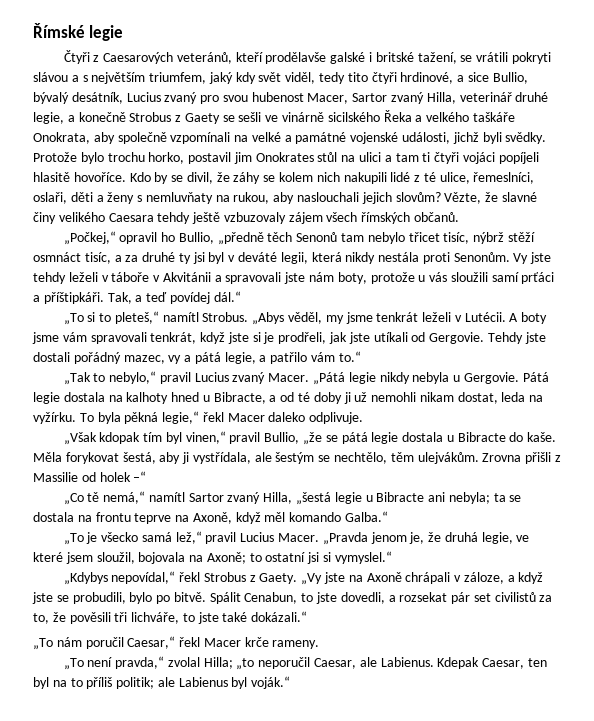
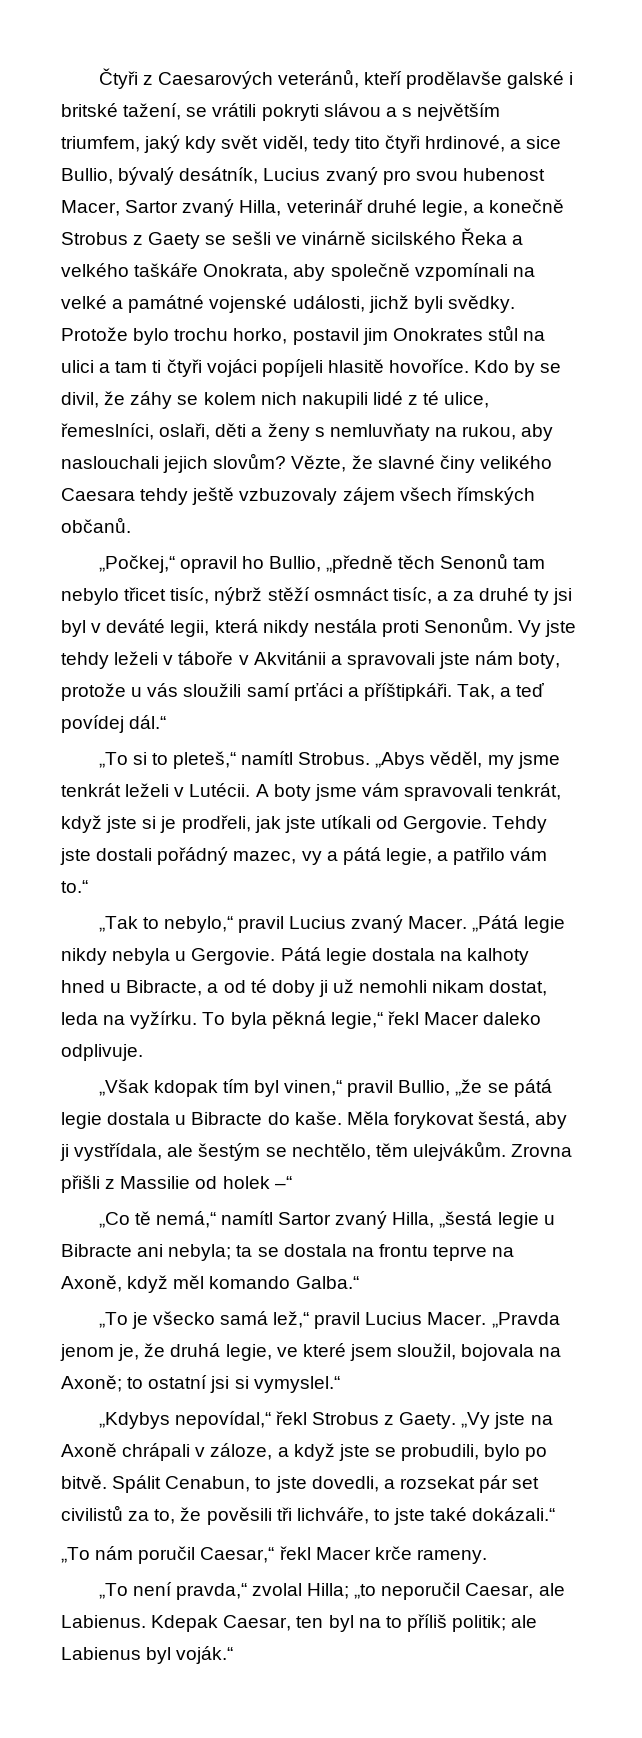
[33,23,124,41] Římské legie // -> (98, 78) none

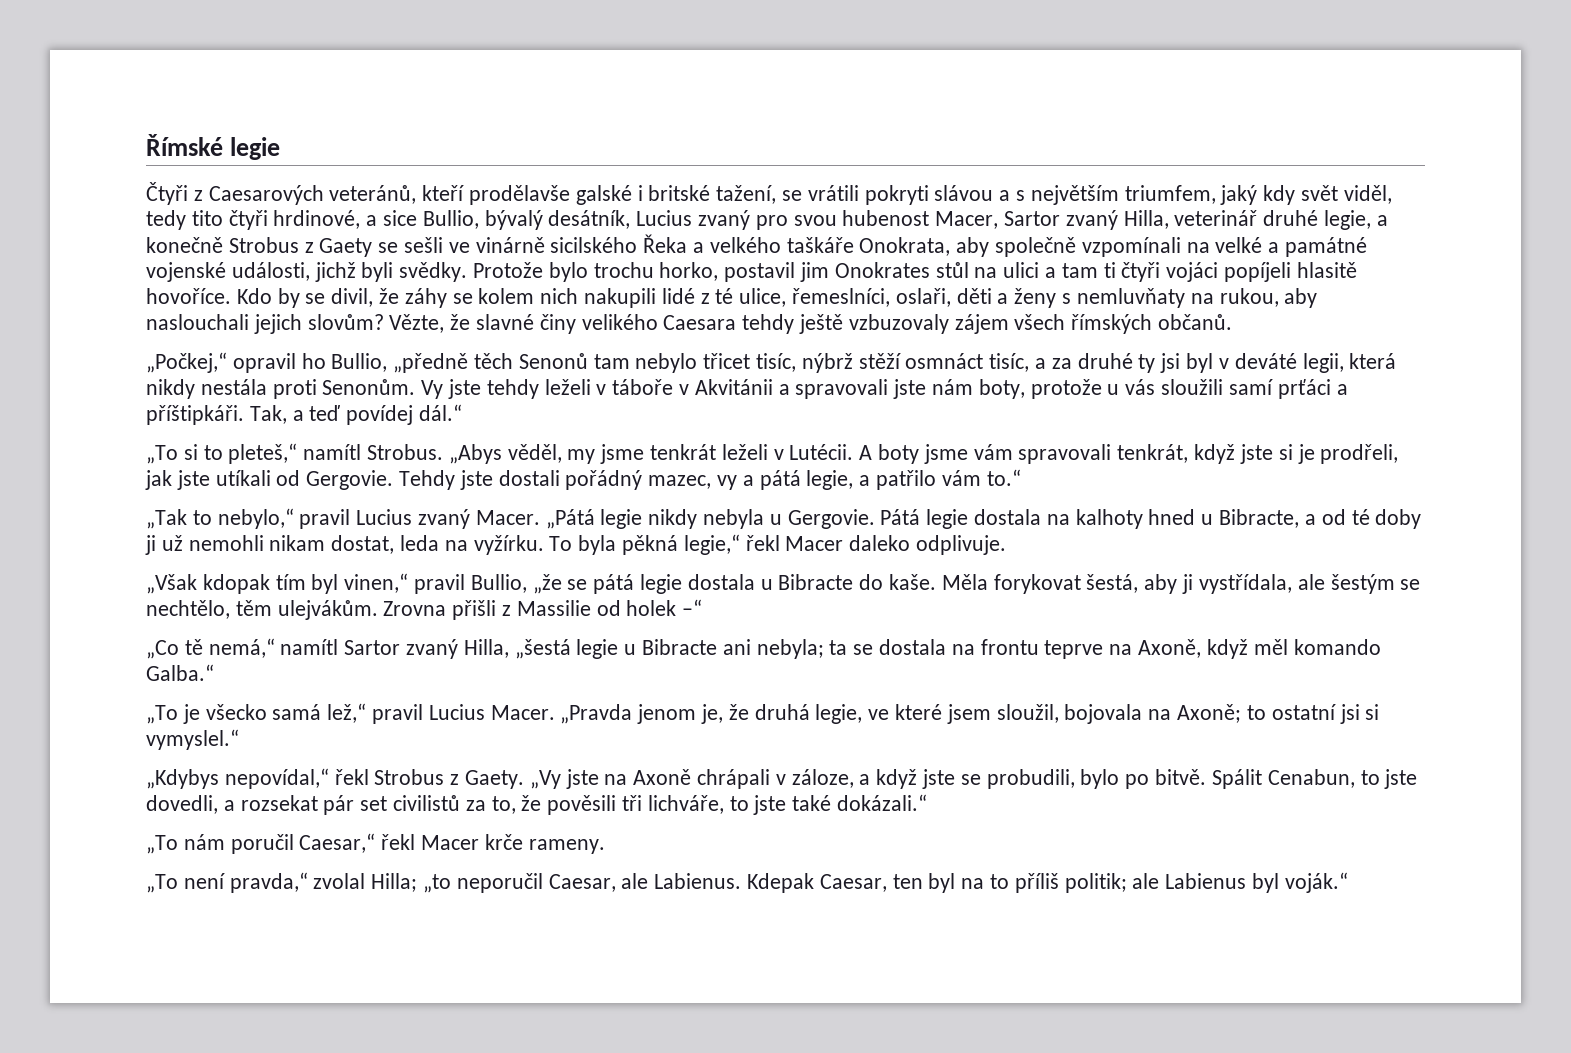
(98, 78) none -> [146,134,281,160] Římské legie //

